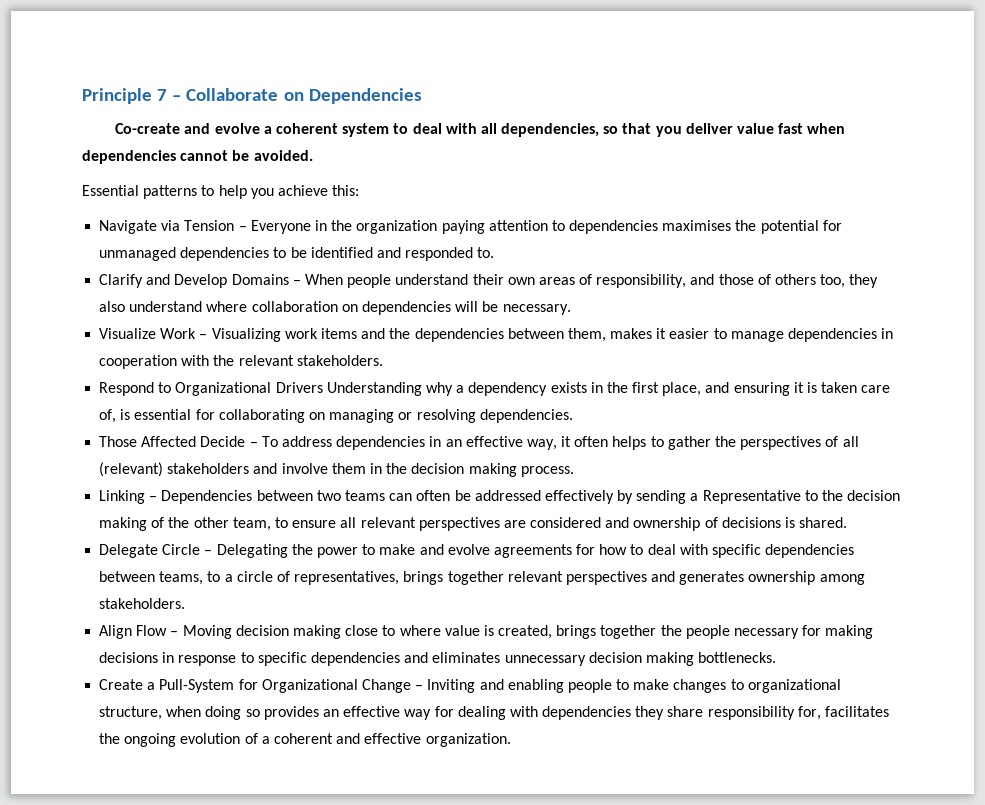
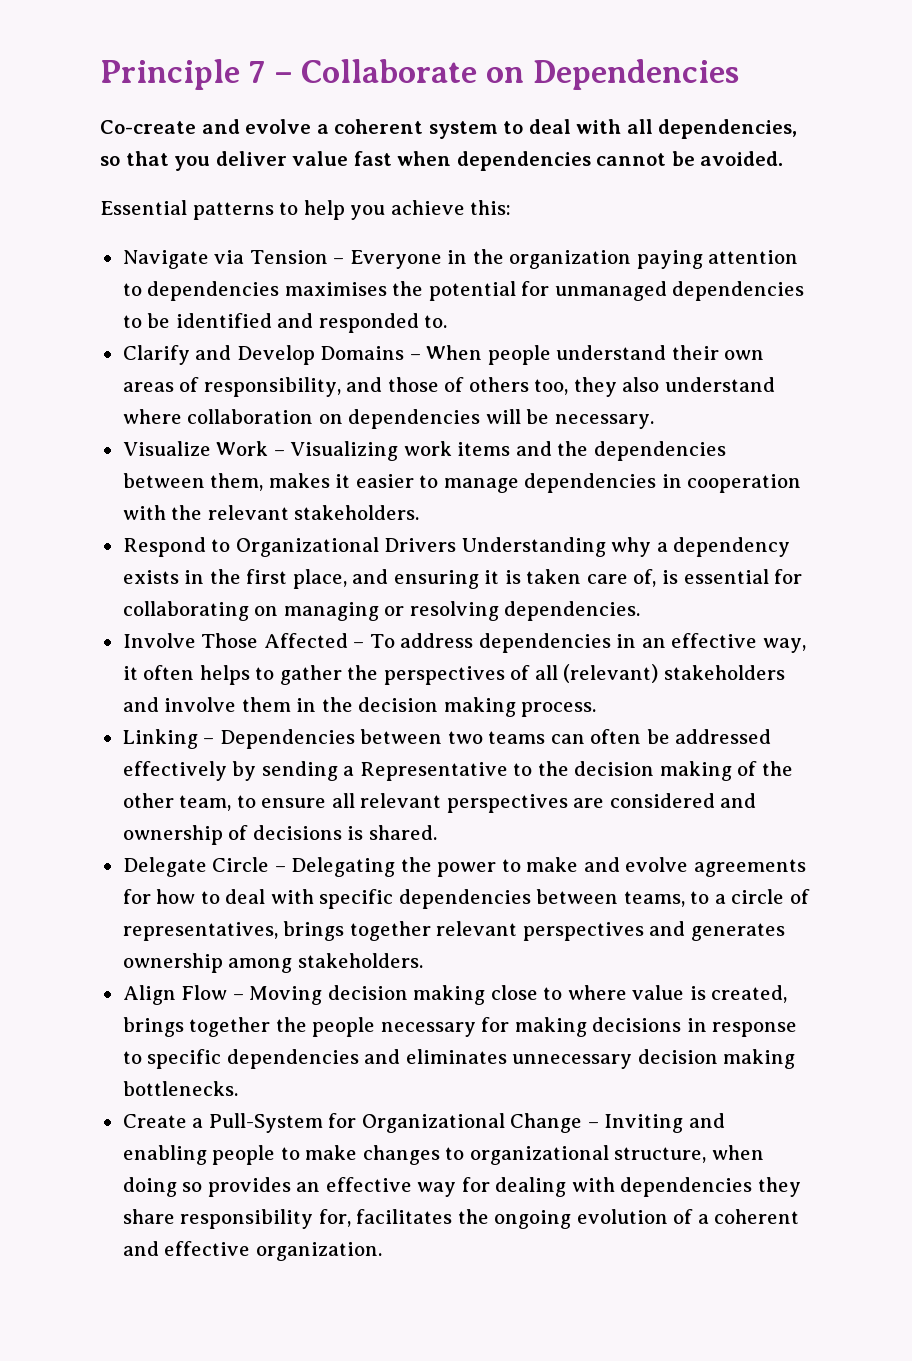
(573, 416) none -> [122,633,196,648] Involve
[200,436,246,447] Decide -> (348, 640) none

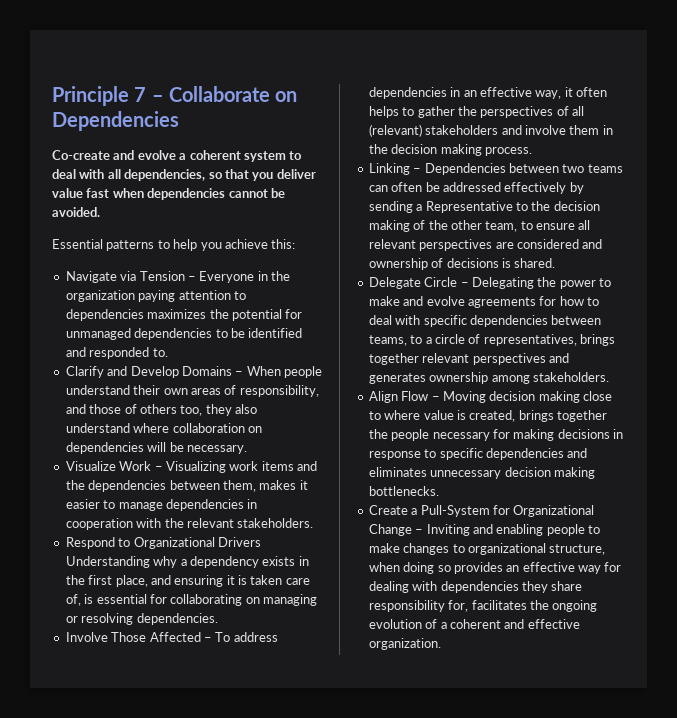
[284,282,387,296] maximises -> [147,309,207,319] maximizes

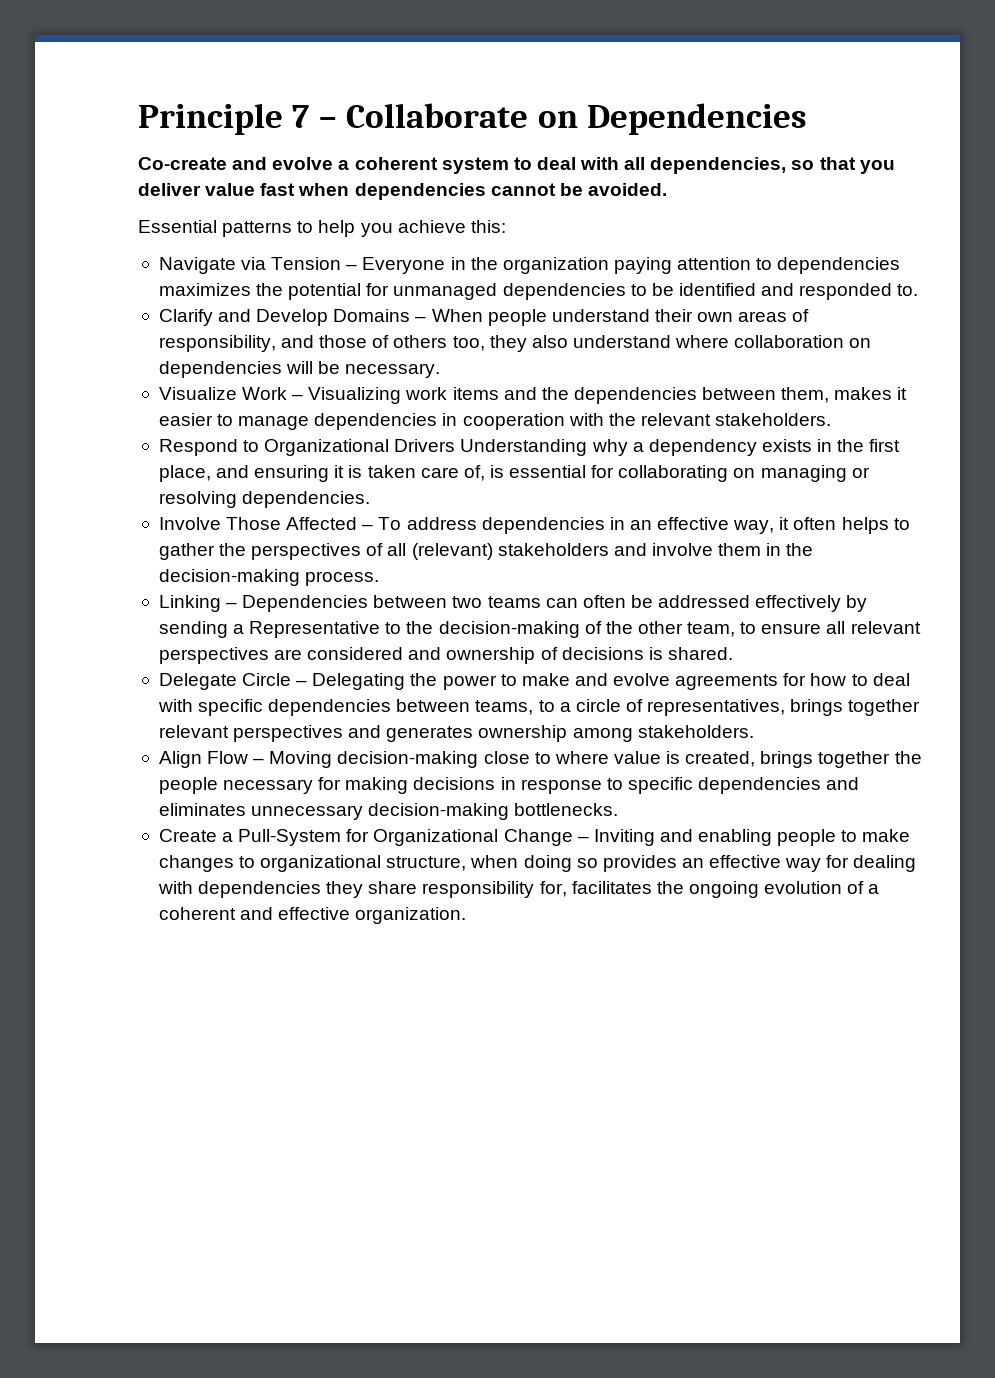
[391,144,482,156] decision making -> [158,569,300,586] decision-making
[553,201,600,211] [368,220,410,232] decision making -> [438,621,580,638] decision-making
[489,391,580,403] decision making -> [337,751,479,768] decision-making
[504,467,595,479] decision making -> [368,803,510,820] decision-making

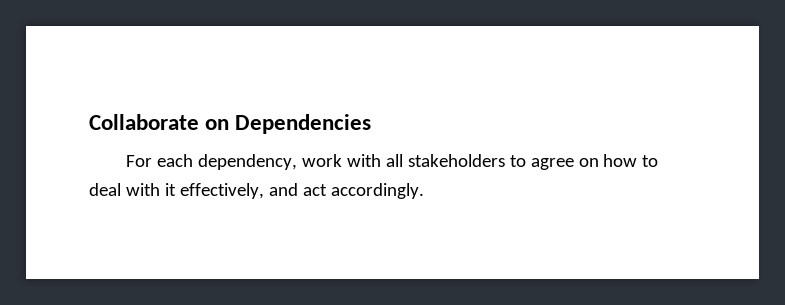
[138,103,337,135] Principle 7 – -> (89, 122) none
[138,157,895,174] [138,183,667,200] [138,220,506,237] [158,257,901,274] [158,283,919,300] [158,309,810,326] [158,335,872,352] [158,361,441,378] [158,387,908,404] [158,413,832,430] [158,439,901,456] [158,465,870,482] [158,491,371,508] [158,517,910,534] [158,543,814,560] [158,569,380,586] [158,595,868,612] [158,621,921,638] [158,647,733,664] [158,673,910,690] [157,699,921,716] [158,725,754,742] [158,751,922,768] [158,777,860,794] [158,803,619,820] [158,829,911,846] [158,855,917,872] [157,881,880,898] [158,907,467,924] Co-create and evolve a coherent system to deal with all dependencies, so that you deliver value fast when dependencies cannot be avoided. // Essential patterns to help you achieve this: // Navigate via Tension – Everyone in the organization paying attention to dependencies maximizes the potential for unmanaged dependencies to be identified and responded to. // Clarify and Develop Domains – When people understand their own areas of responsibility, and those of others too, they also understand where collaboration on dependencies will be necessary. // Visualize Work – Visualizing work items and the dependencies between them, makes it easier to manage dependencies in cooperation with the relevant stakeholders. // Respond to Organizational Drivers Understanding why a dependency exists in the first place, and ensuring it is taken care of, is essential for collaborating on managing or resolving dependencies. // Involve Those Affected – To address dependencies in an effective way, it often helps to gather the perspectives of all (relevant) stakeholders and involve them in the decision-making process. // Linking – Dependencies between two teams can often be addressed effectively by sending a Representative to the decision-making of the other team, to ensure all relevant perspectives are considered and ownership of decisions is shared. // Delegate Circle – Delegating the power to make and evolve agreements for how to deal with specific dependencies between teams, to a circle of representatives, brings together relevant perspectives and generates ownership among stakeholders. // Align Flow – Moving decision-making close to where value is created, brings together the people necessary for making decisions in response to specific dependencies and eliminates unnecessary decision-making bottlenecks. // Create a Pull-System for Organizational Change – Inviting and enabling people to make changes to organizational structure, when doing so provides an effective way for dealing with dependencies they share responsibility for, facilitates the ongoing evolution of a coherent and effective organization. -> [125,154,659,170] [89,183,424,199] For each dependency, work with all stakeholders to agree on how to deal with it effectively, and act accordingly.

